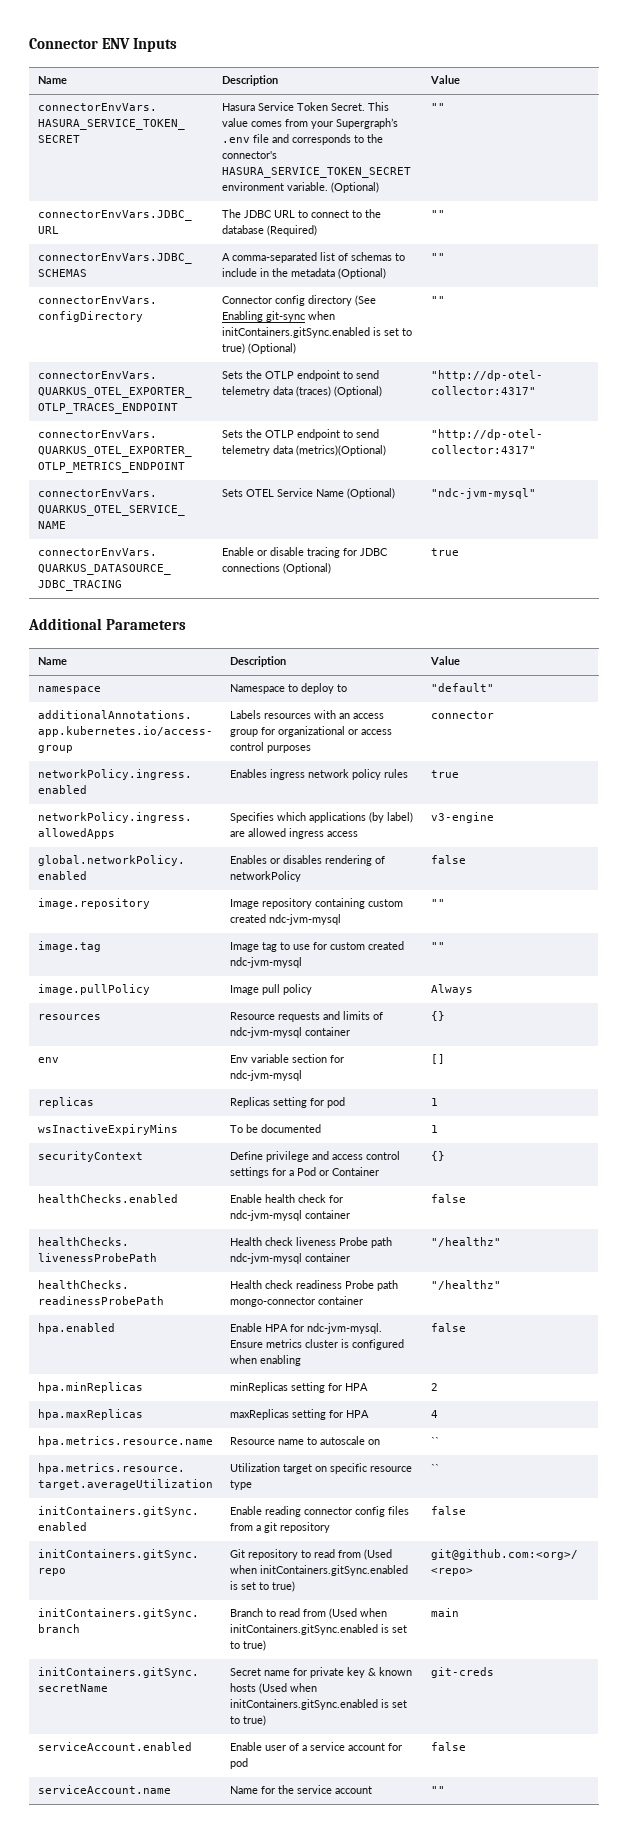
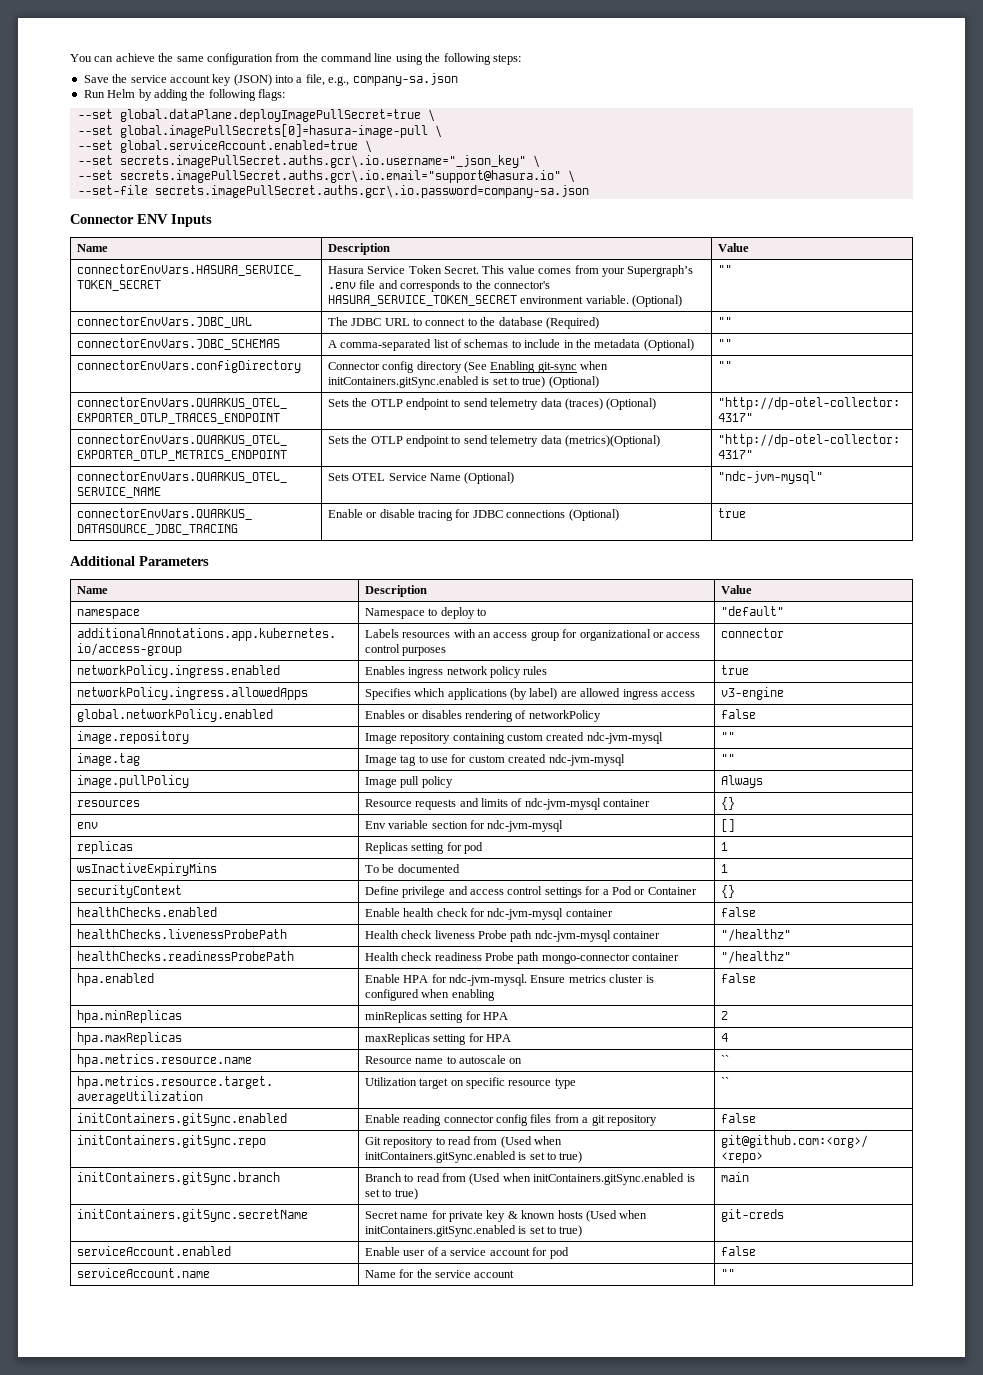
(29, 43) none -> [70,53,521,65] [83,73,458,86] [83,89,285,101] [77,109,435,122] [77,124,442,138] [77,140,372,153] [77,155,540,168] [77,170,575,183] [77,185,589,198] You can achieve the same configuration from the command line using the following steps: // Save the service account key (JSON) into a file, e.g., company-sa.json // Run Helm by adding the following flags: // --set global.dataPlane.deployImagePullSecret=true \ // --set global.imagePullSecrets[0]=hasura-image-pull \ // --set global.serviceAccount.enabled=true \ // --set secrets.imagePullSecret.auths.gcr\.io.username="_json_key" \ // --set secrets.imagePullSecret.auths.gcr\.io.email="support@hasura.io" \ // --set-file secrets.imagePullSecret.auths.gcr\.io.password=company-sa.json //

